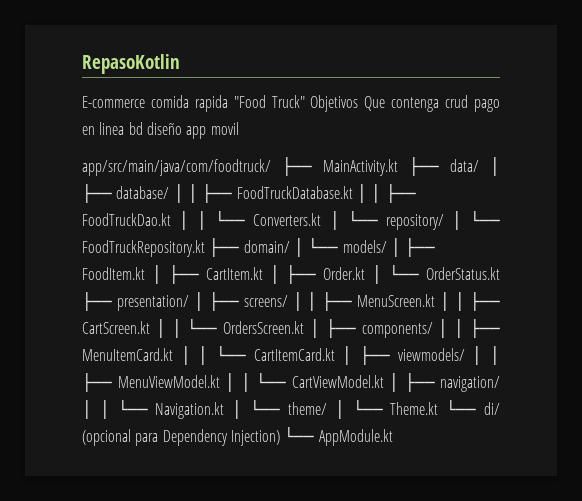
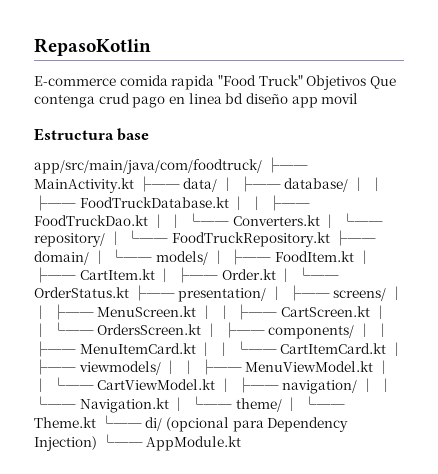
(239, 128) none -> [34,128,150,141] // Estructura base

